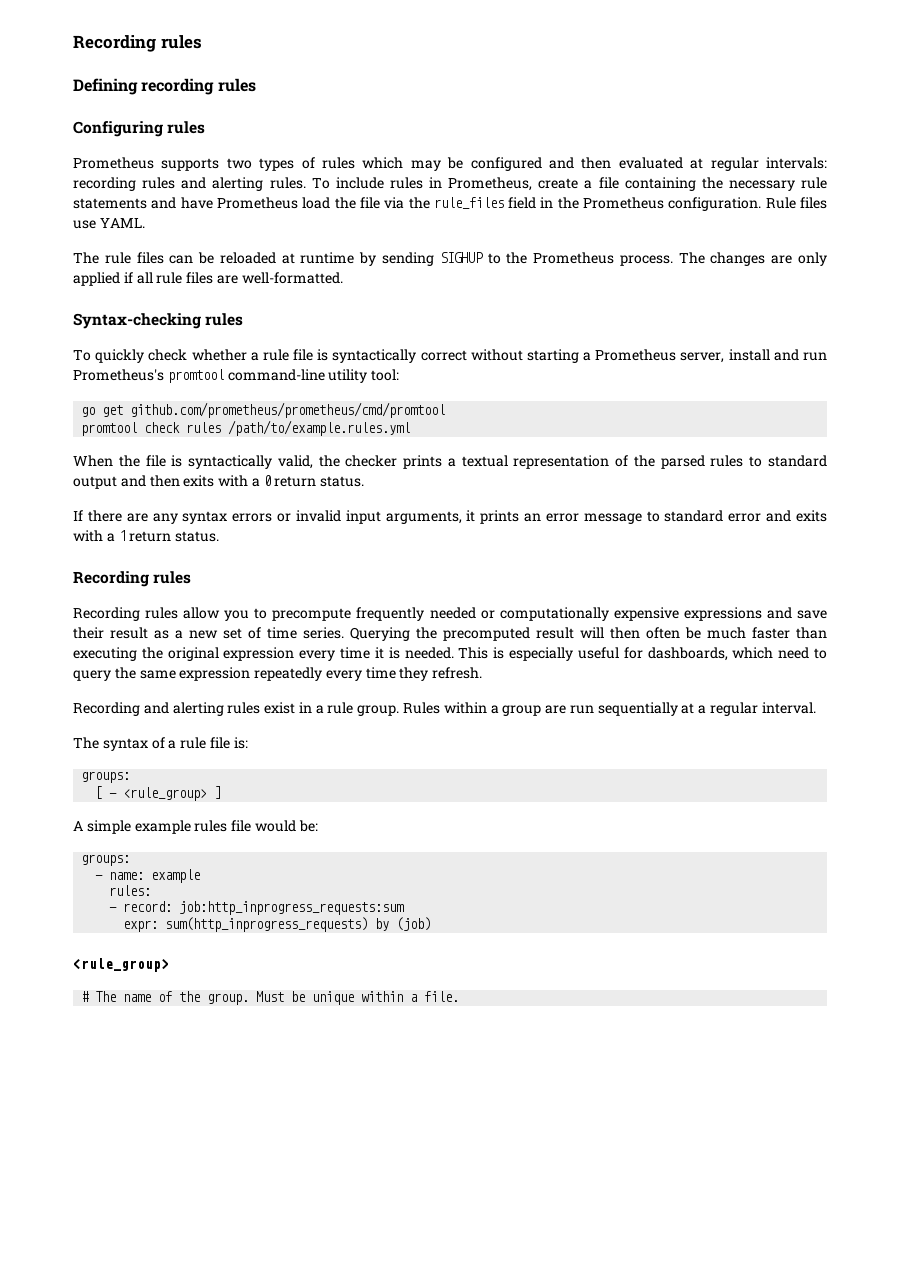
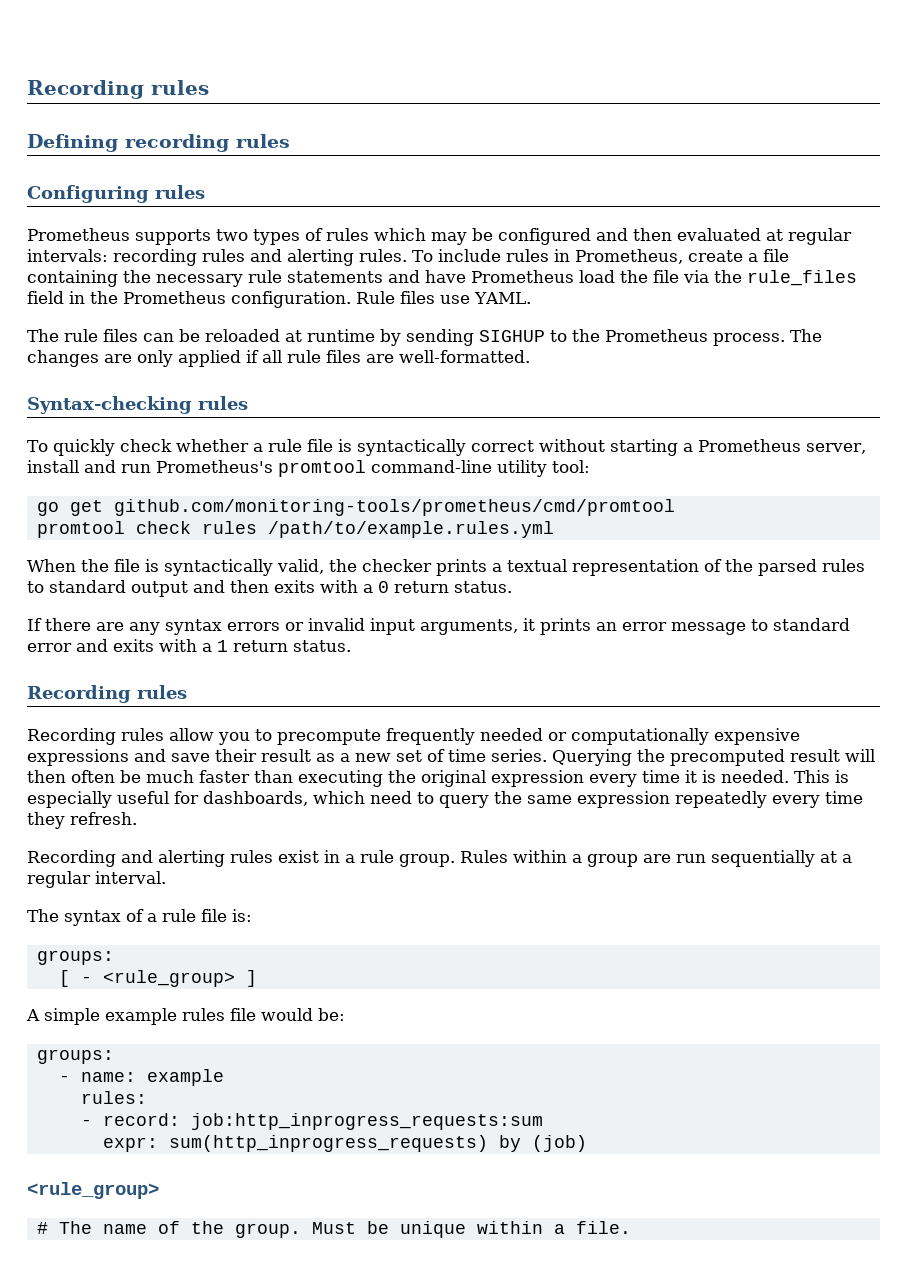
[130,402,446,418] github.com/prometheus/prometheus/cmd/promtool -> [113,499,675,516] github.com/monitoring-tools/prometheus/cmd/promtool

